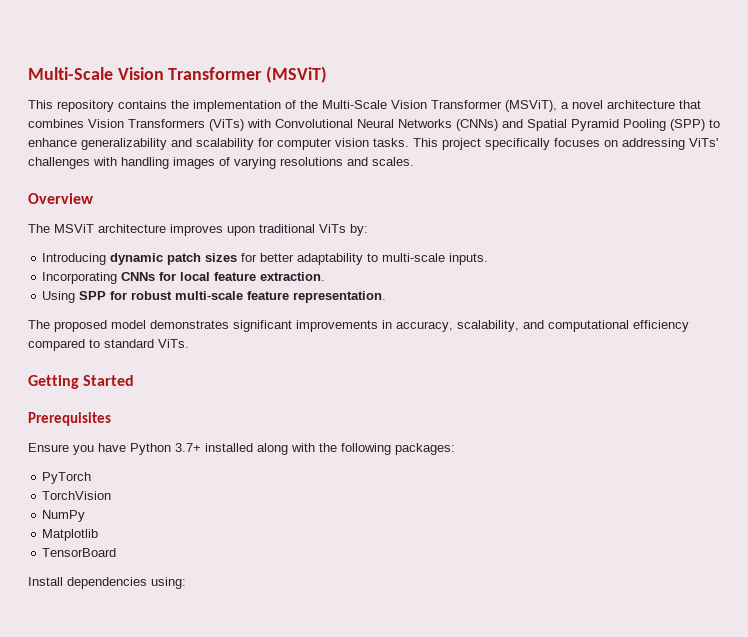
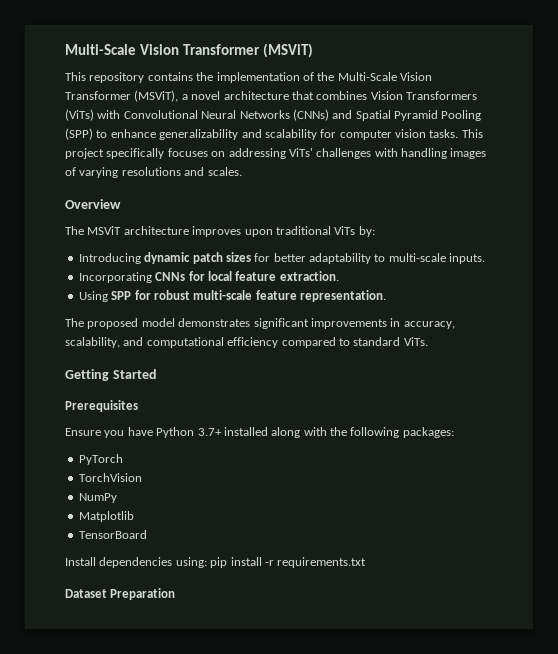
(186, 583) none -> [210,557,367,568] [65,588,176,600] pip install -r requirements.txt // Dataset Preparation

